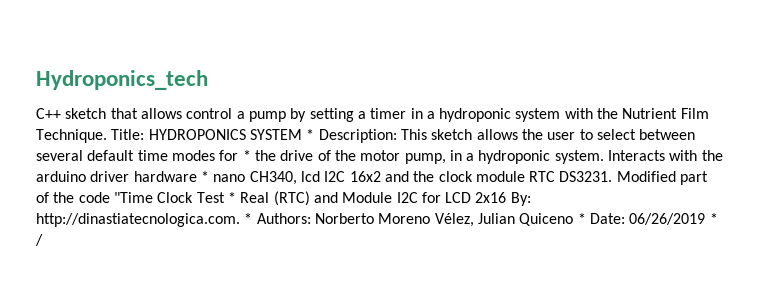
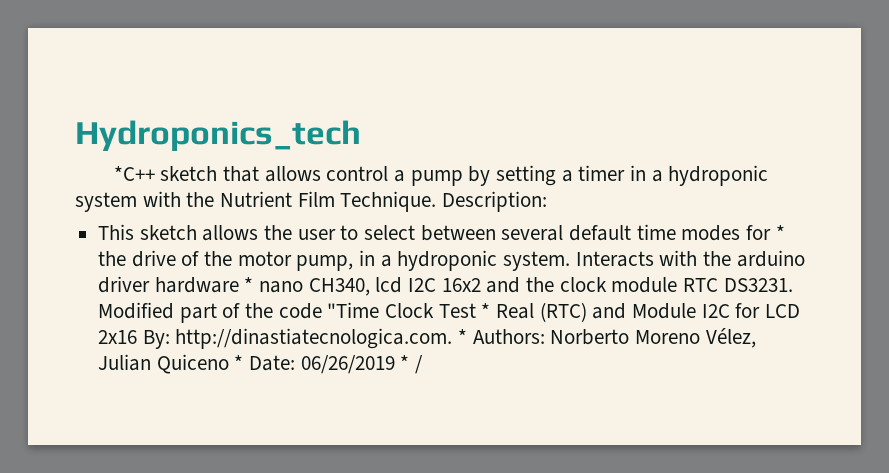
[36,108,61,119] C++ -> [113,166,155,181] *C++
[111,129,315,140] Title: HYDROPONICS SYSTEM * -> (437, 201) none
(397, 136) none -> (548, 201) //

